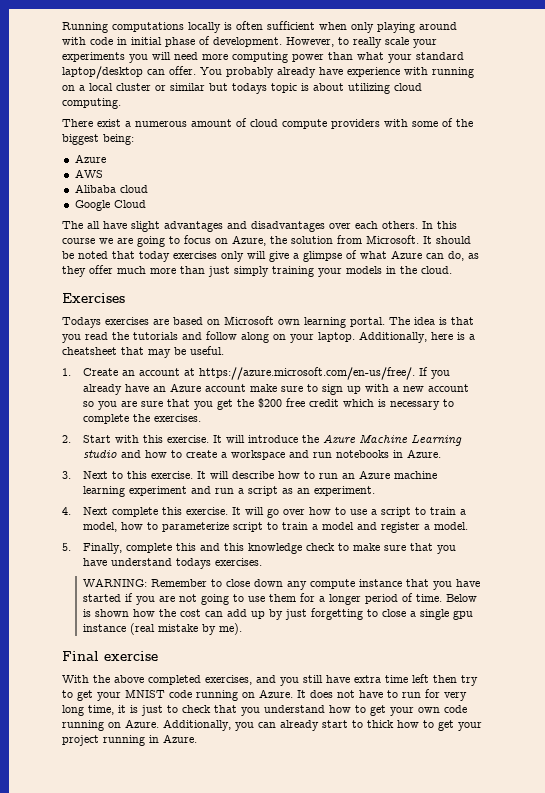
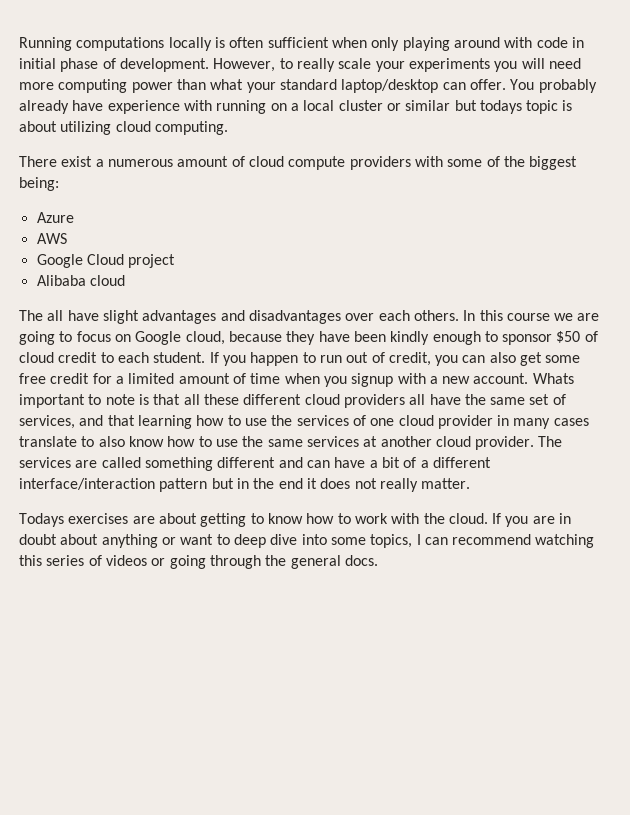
(103, 173) none -> [36,254,176,268] // Google Cloud project
[74,200,146,211] // Google Cloud -> (125, 280) none
[232,235,471,246] [62,250,479,262] [62,265,452,277] [62,293,125,303] [62,316,474,328] [62,331,475,343] [62,346,224,358] [62,367,451,380] [83,383,470,395] [83,398,455,410] [83,414,202,424] [62,434,463,446] [83,449,442,460] [62,470,438,479] [83,486,376,497] [62,507,467,518] [83,522,469,533] [62,543,457,554] [83,558,263,569] [83,578,481,590] [83,593,478,605] [83,608,474,620] [83,623,243,635] [62,651,158,661] [62,674,478,686] [62,689,467,701] [62,705,467,716] [62,719,482,731] [62,734,197,746] Azure, the solution from Microsoft. It should be noted that today exercises only will give a glimpse of what Azure can do, as they offer much more than just simply training your models in the cloud. // Exercises // Todays exercises are based on Microsoft own learning portal. The idea is that you read the tutorials and follow along on your laptop. Additionally, here is a cheatsheet that may be useful. // 1. Create an account at https://azure.microsoft.com/en-us/free/. If you already have an Azure account make sure to sign up with a new account so you are sure that you get the $200 free credit which is necessary to complete the exercises. // 2. Start with this exercise. It will introduce the Azure Machine Learning studio and how to create a workspace and run notebooks in Azure. // 3. Next to this exercise. It will describe how to run an Azure machine learning experiment and run a script as an experiment. // 4. Next complete this exercise. It will go over how to use a script to train a model, how to parameterize script to train a model and register a model. // 5. Finally, complete this and this knowledge check to make sure that you have understand todays exercises. // WARNING: Remember to close down any compute instance that you have started if you are not going to use them for a longer period of time. Below is shown how the cost can add up by just forgetting to close a single gpu instance (real mistake by me). // Final exercise // With the above completed exercises, and you still have extra time left then try to get your MNIST code running on Azure. It does not have to run for very long time, it is just to check that you understand how to get your own code running on Azure. Additionally, you can already start to thick how to get your project running in Azure. -> [135,331,598,345] [19,352,581,366] [19,373,574,387] [19,394,566,408] [19,415,589,429] [19,436,563,450] [19,457,491,471] [19,478,471,492] [19,513,572,527] [19,534,595,548] [19,555,378,569] Google cloud, because they have been kindly enough to sponsor $50 of cloud credit to each student. If you happen to run out of credit, you can also get some free credit for a limited amount of time when you signup with a new account. Whats important to note is that all these different cloud providers all have the same set of services, and that learning how to use the services of one cloud provider in many cases translate to also know how to use the same services at another cloud provider. The services are called something different and can have a bit of a different interface/interaction pattern but in the end it does not really matter. // Todays exercises are about getting to know how to work with the cloud. If you are in doubt about anything or want to deep dive into some topics, I can recommend watching this series of videos or going through the general docs.

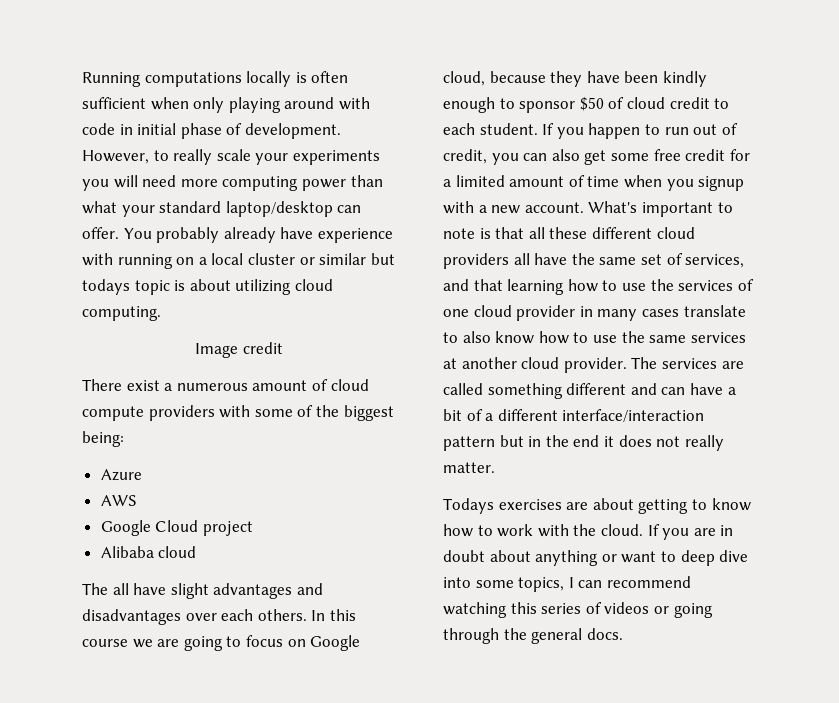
(228, 128) none -> [195,342,283,358] // Image credit
[532,373,574,384] Whats -> [588,201,638,213] What's

